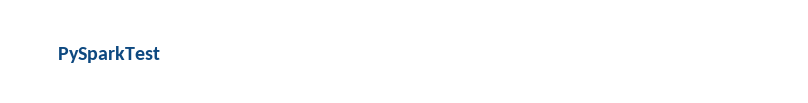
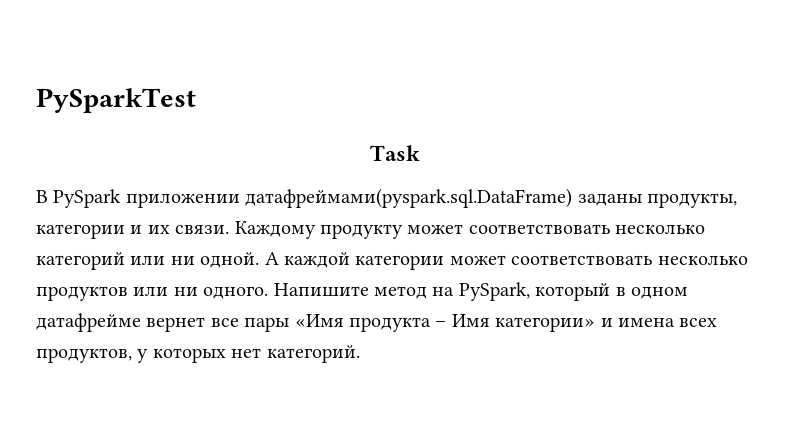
(160, 54) none -> [369,145,420,161] [36,188,737,208] [36,221,706,239] [36,252,748,270] [36,282,688,301] [36,313,718,332] [36,345,360,363] // Task // В PySpark приложении датафреймами(pyspark.sql.DataFrame) заданы продукты, категории и их связи. Каждому продукту может соответствовать несколько категорий или ни одной. А каждой категории может соответствовать несколько продуктов или ни одного. Напишите метод на PySpark, который в одном датафрейме вернет все пары «Имя продукта – Имя категории» и имена всех продуктов, у которых нет категорий.

